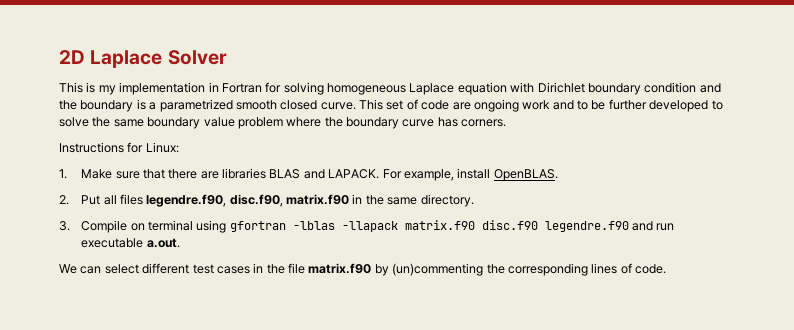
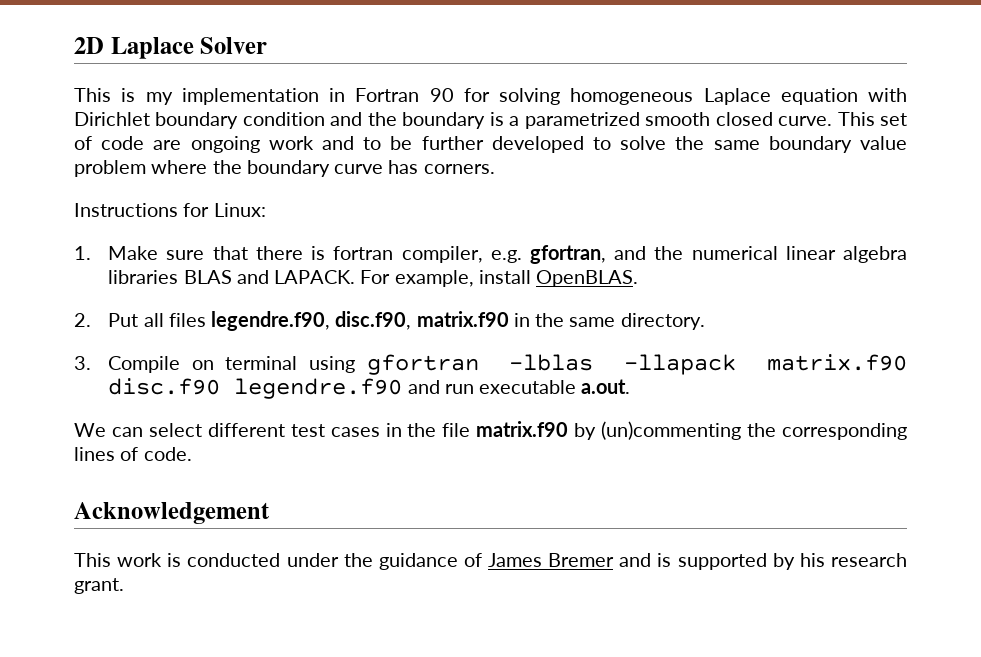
(262, 88) none -> [429,88,454,102] 90
[200,171,219,179] are -> [311,245,908,264] is fortran compiler, e.g. gfortran, and the numerical linear algebra
(666, 269) none -> [74,502,270,524] [74,553,907,570] [74,578,124,594] // Acknowledgement // This work is conducted under the guidance of James Bremer and is supported by his research grant.

